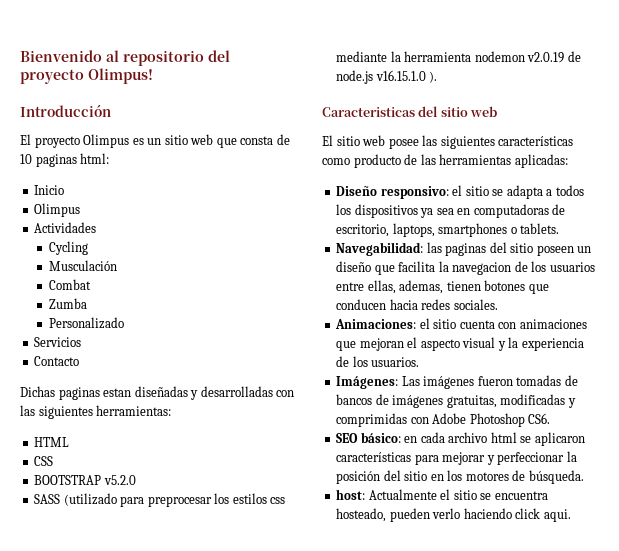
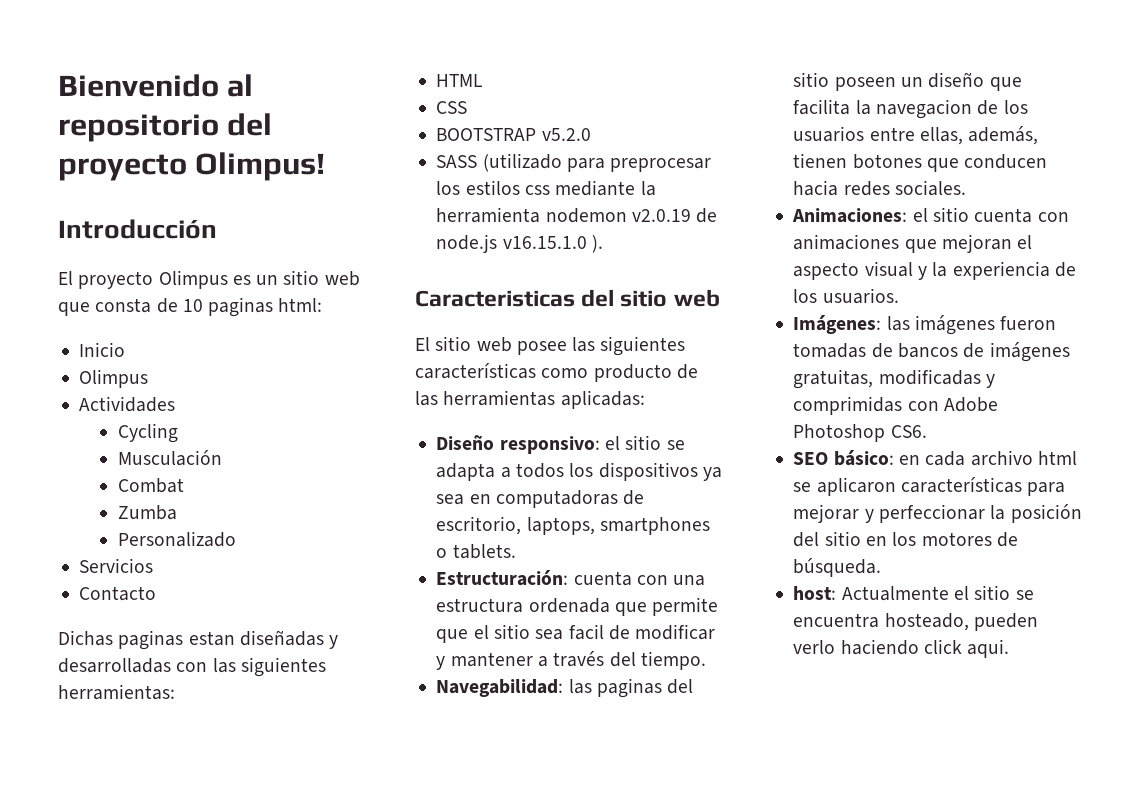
(560, 228) none -> [436,570,706,586] [436,597,719,616] [436,624,716,643] [436,651,706,670] // Estructuración: cuenta con una estructura ordenada que permite que el sitio sea facil de modificar y mantener a través del tiempo.
[399,280,444,294] ademas, -> [968,126,1039,145] además,
[401,376,420,386] Las -> [886,316,910,331] las

